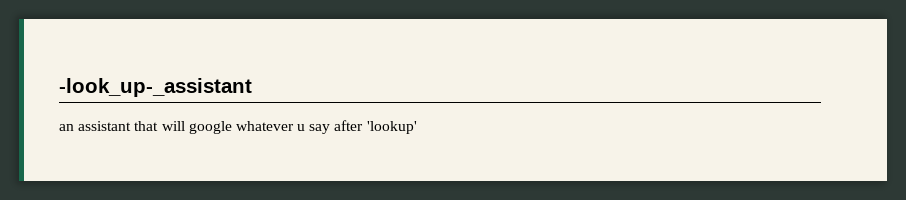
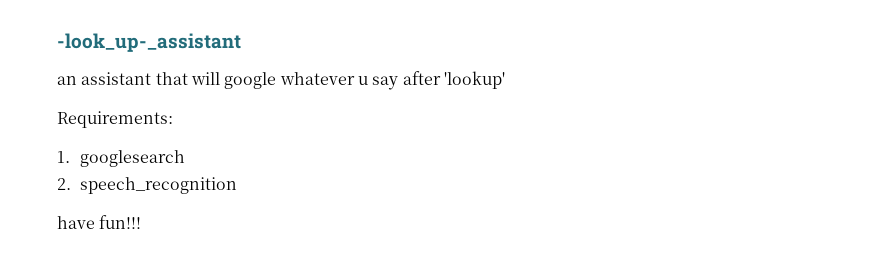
(417, 127) none -> [57,111,173,128] [57,150,186,167] [57,177,238,194] [57,215,142,229] // Requirements: // 1. googlesearch // 2. speech_recognition // have fun!!!

